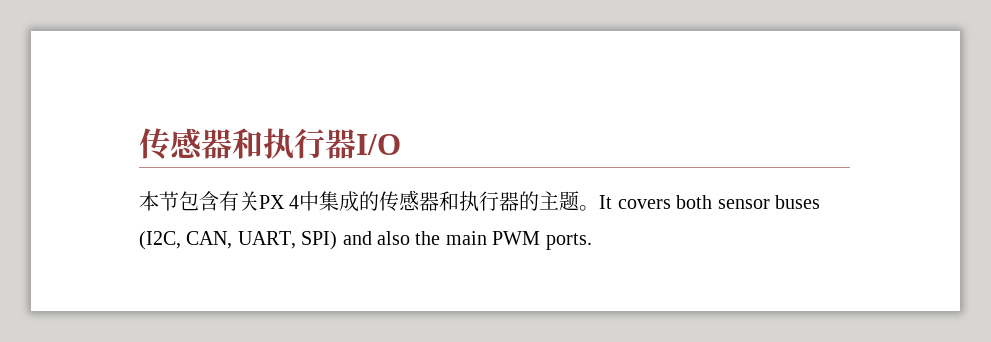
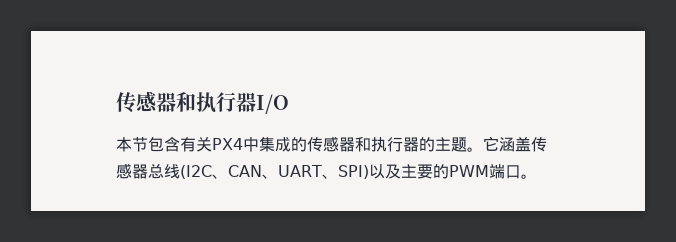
[259,195,300,209] PX 4 -> [212,138,243,150] PX4
[599,195,820,209] [139,231,592,250] It covers both sensor buses (I2C, CAN, UART, SPI) and also the main PWM ports. -> [483,136,547,152] [116,163,537,179] 它涵盖传感器总线(I2C、CAN、UART、SPI)以及主要的PWM端口。

